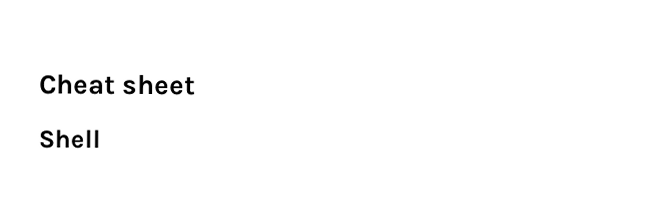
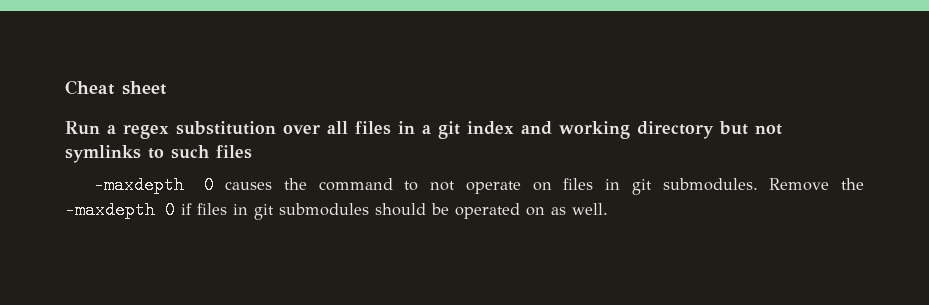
[38,129,101,149] Shell -> [65,121,782,139] [65,145,252,163] [94,176,864,195] [65,201,608,220] Run a regex substitution over all files in a git index and working directory but not symlinks to such files // -maxdepth 0 causes the command to not operate on files in git submodules. Remove the -maxdepth 0 if files in git submodules should be operated on as well.

